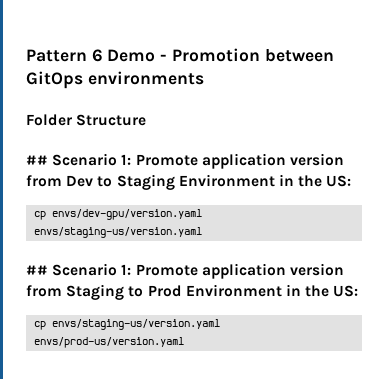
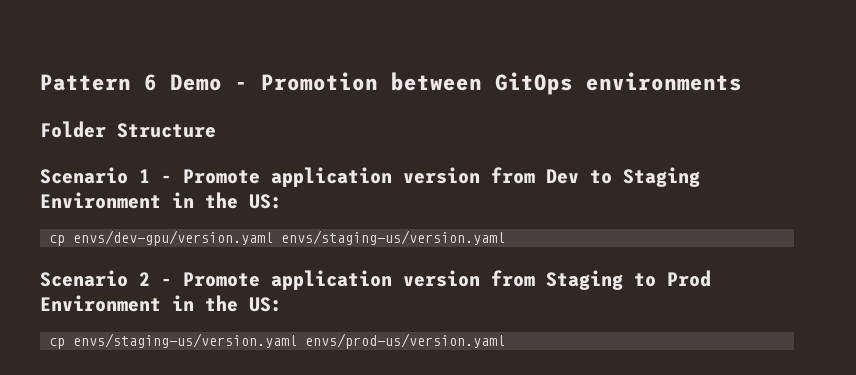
[26,153,132,166] ## Scenario 1: -> [40,167,172,184] Scenario 1 -
[26,263,132,276] ## Scenario 1: -> [40,270,172,287] Scenario 2 -

